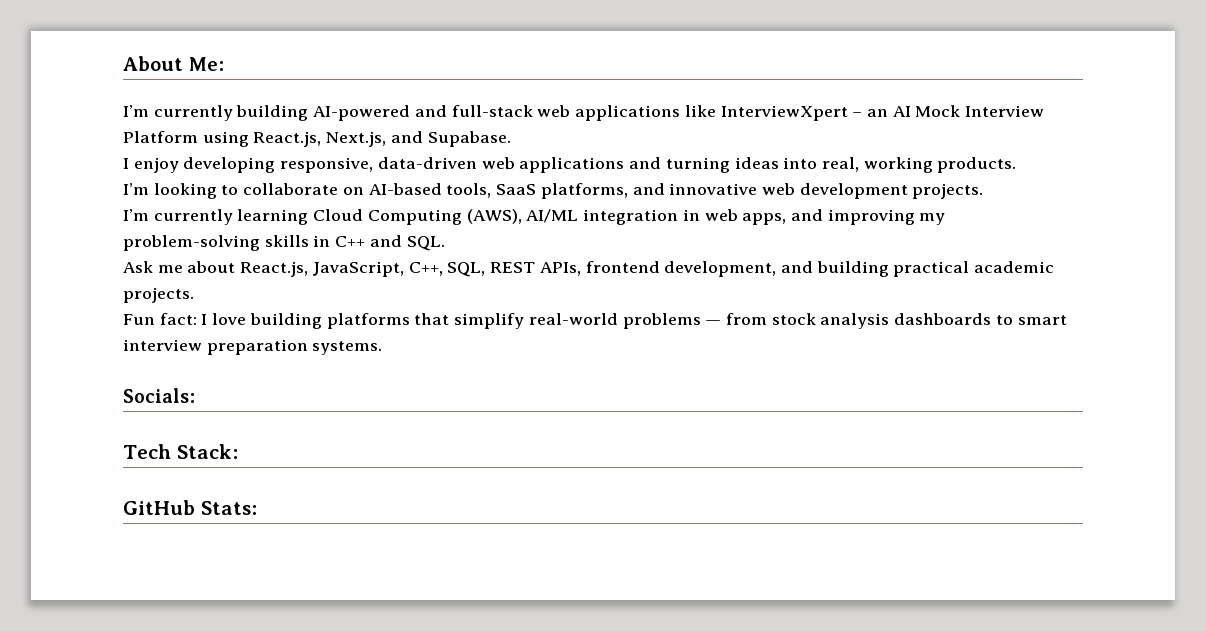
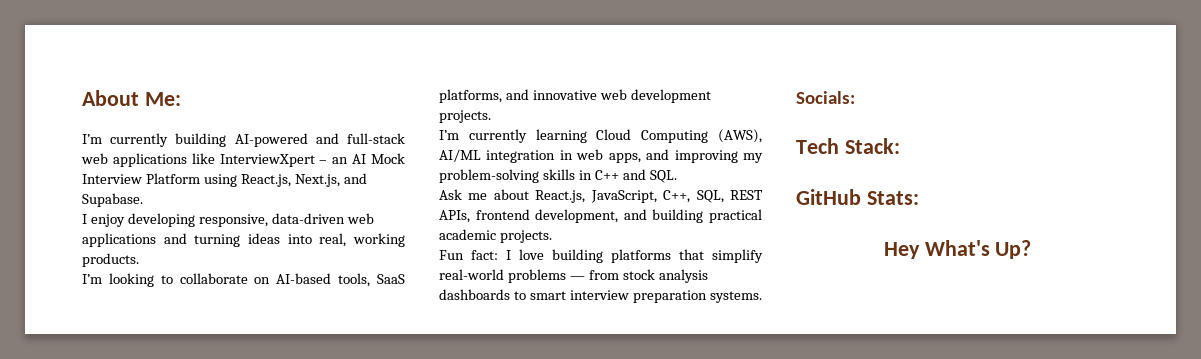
(257, 508) none -> [883,240,1032,259] // Hey What's Up?

